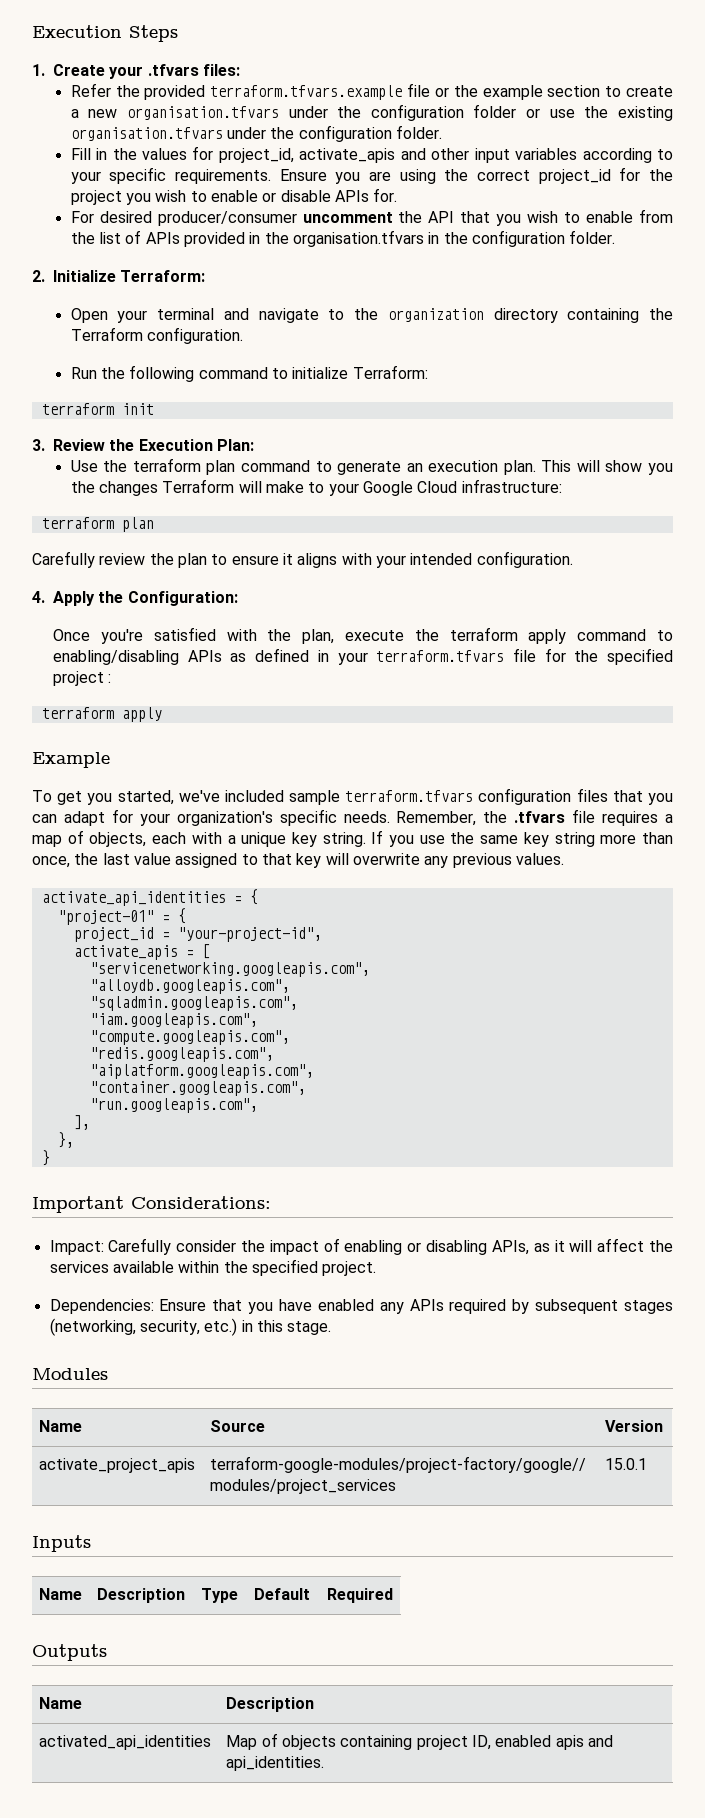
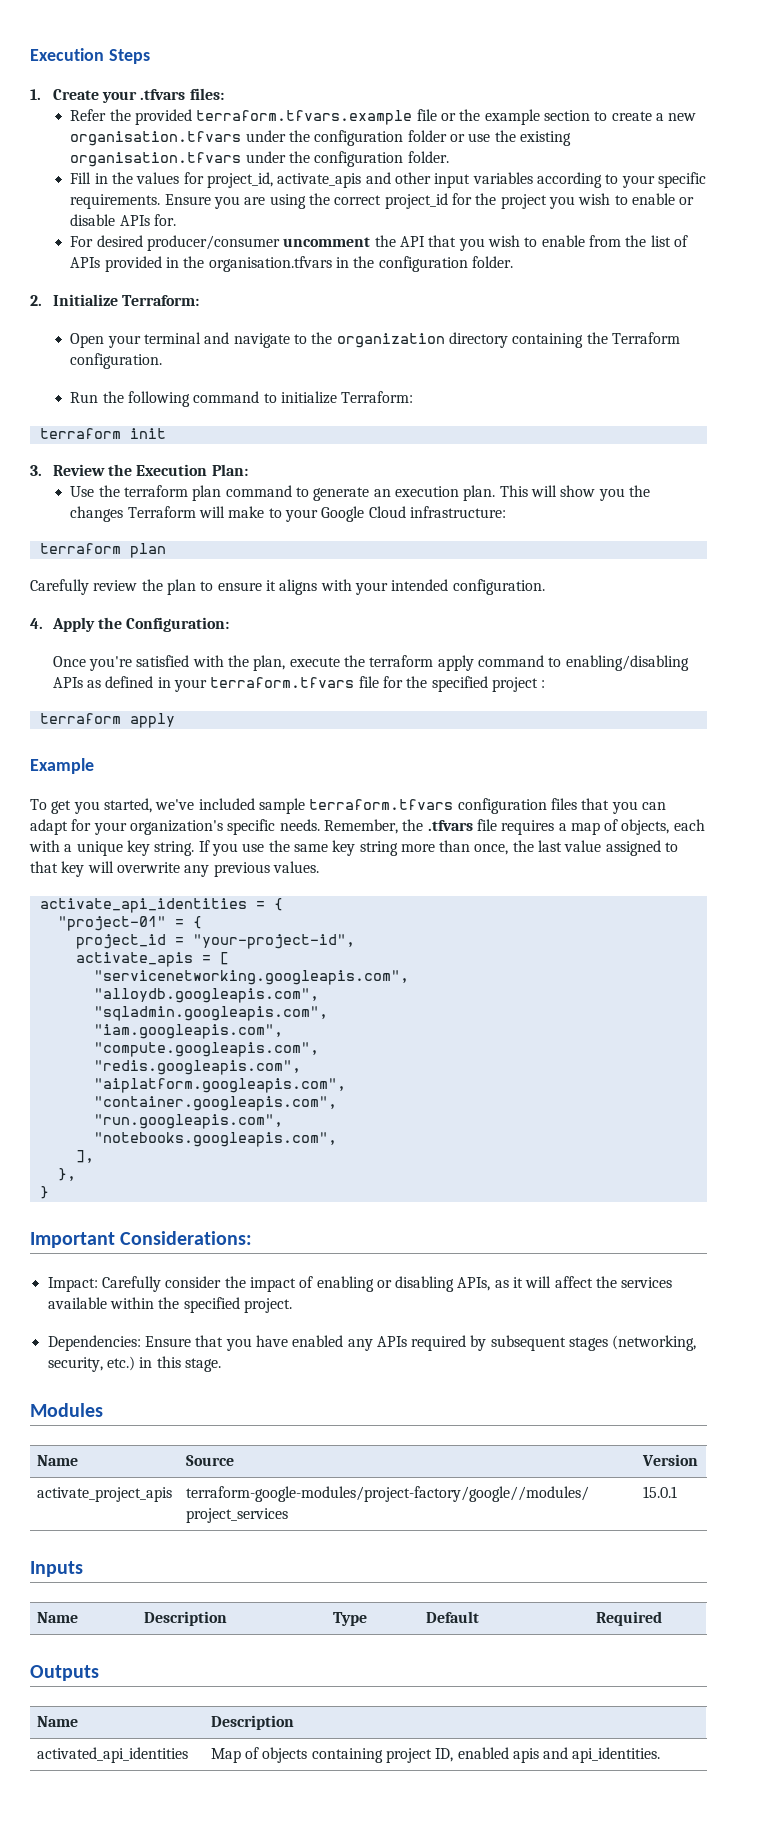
(258, 1105) none -> [93,1132,337,1147] // "notebooks.googleapis.com",

